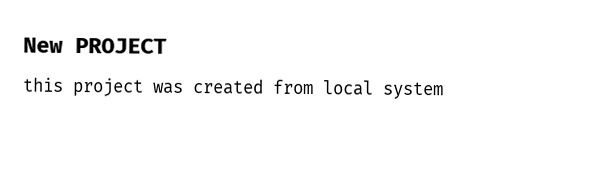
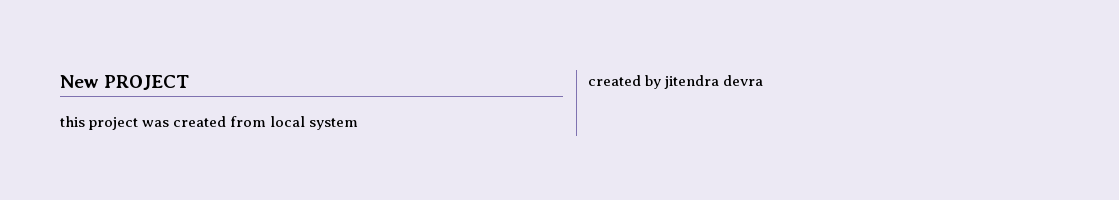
(444, 90) none -> [588,75,764,89] // created by jitendra devra

